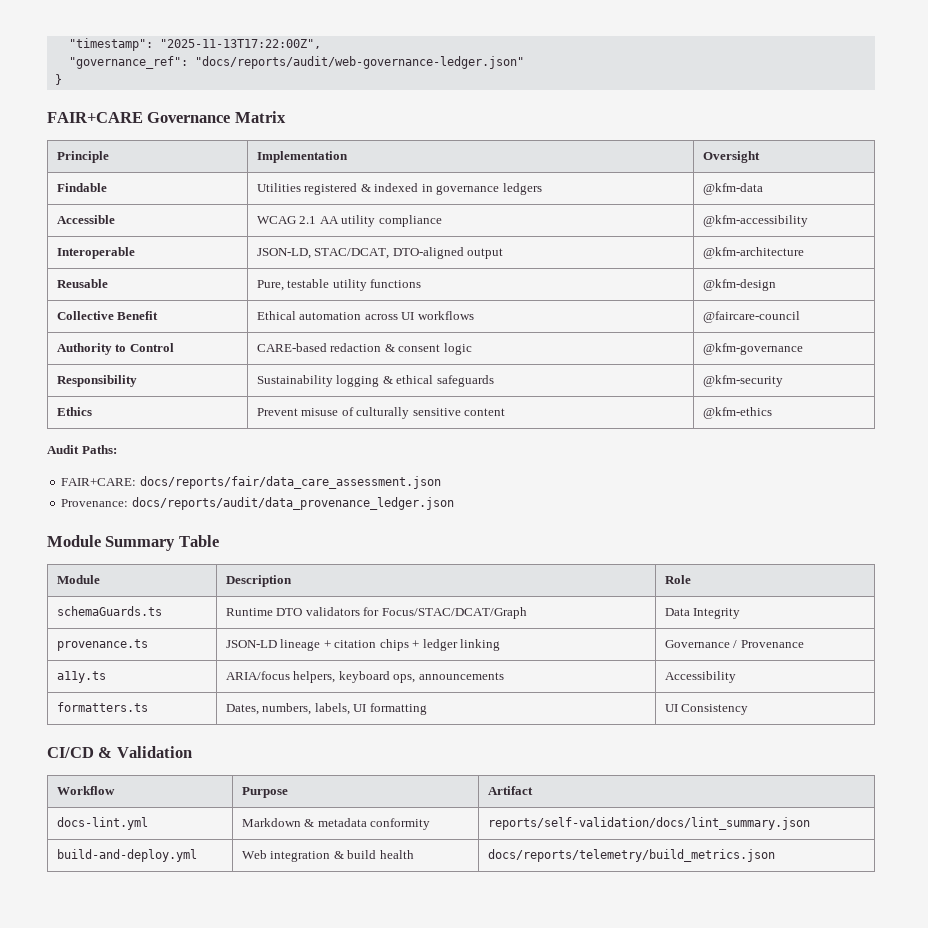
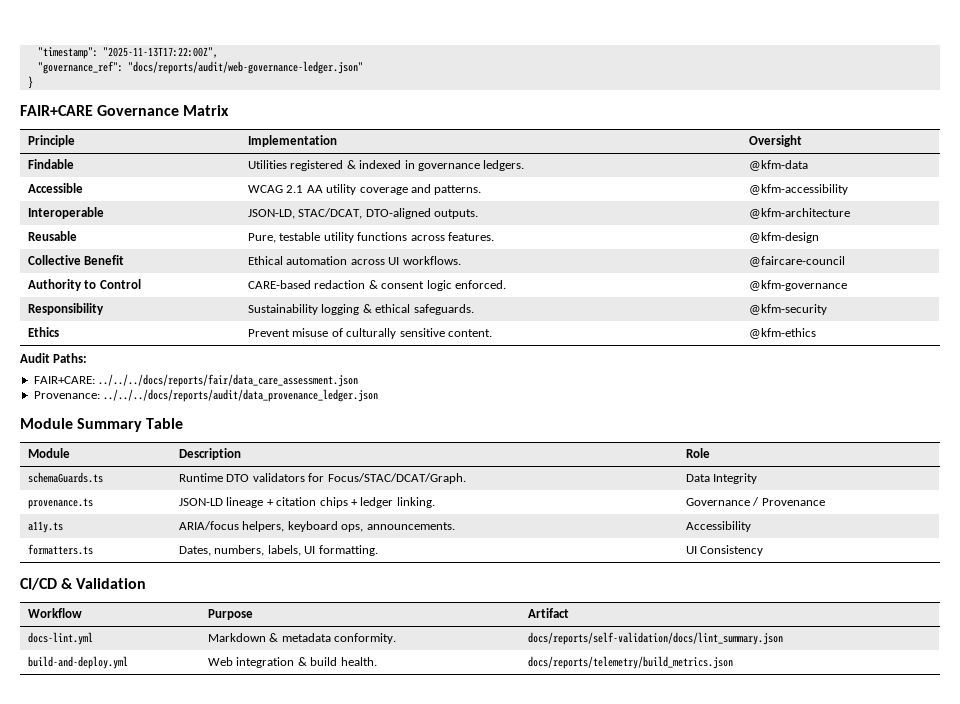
[502,183,542,195] ledgers -> [483,160,525,171] ledgers.
[378,215,442,227] compliance -> [359,184,482,195] coverage and patterns.
[467,248,504,259] output -> [434,209,479,219] outputs.
(422, 283) none -> [410,232,494,241] across features.
[417,311,474,320] workflows -> [402,256,461,265] workflows.
(472, 349) none -> [454,280,506,289] enforced.
[436,375,494,387] safeguards -> [413,304,474,315] safeguards.
[464,408,506,416] content -> [447,329,492,337] content.
[139,476,441,489] docs/reports/fair/data_care_assessment.json -> [98,374,359,387] ../../../docs/reports/fair/data_care_assessment.json
[131,497,454,510] docs/reports/audit/data_provenance_ledger.json -> [103,389,379,402] ../../../docs/reports/audit/data_provenance_ledger.json
[381,607,527,619] Focus/STAC/DCAT/Graph -> [327,473,466,484] Focus/STAC/DCAT/Graph.
[460,639,501,651] linking -> [396,497,435,508] linking.
[418,672,504,680] announcements -> [366,522,455,530] announcements.
[369,703,427,715] formatting -> [318,545,378,556] formatting.
[370,818,431,830] [487,817,810,830] conformity | reports/self-validation/docs/lint_summary.json -> [334,633,397,644] [528,632,784,645] conformity. | docs/reports/self-validation/docs/lint_summary.json
[379,850,414,859] health -> [340,657,377,666] health.

